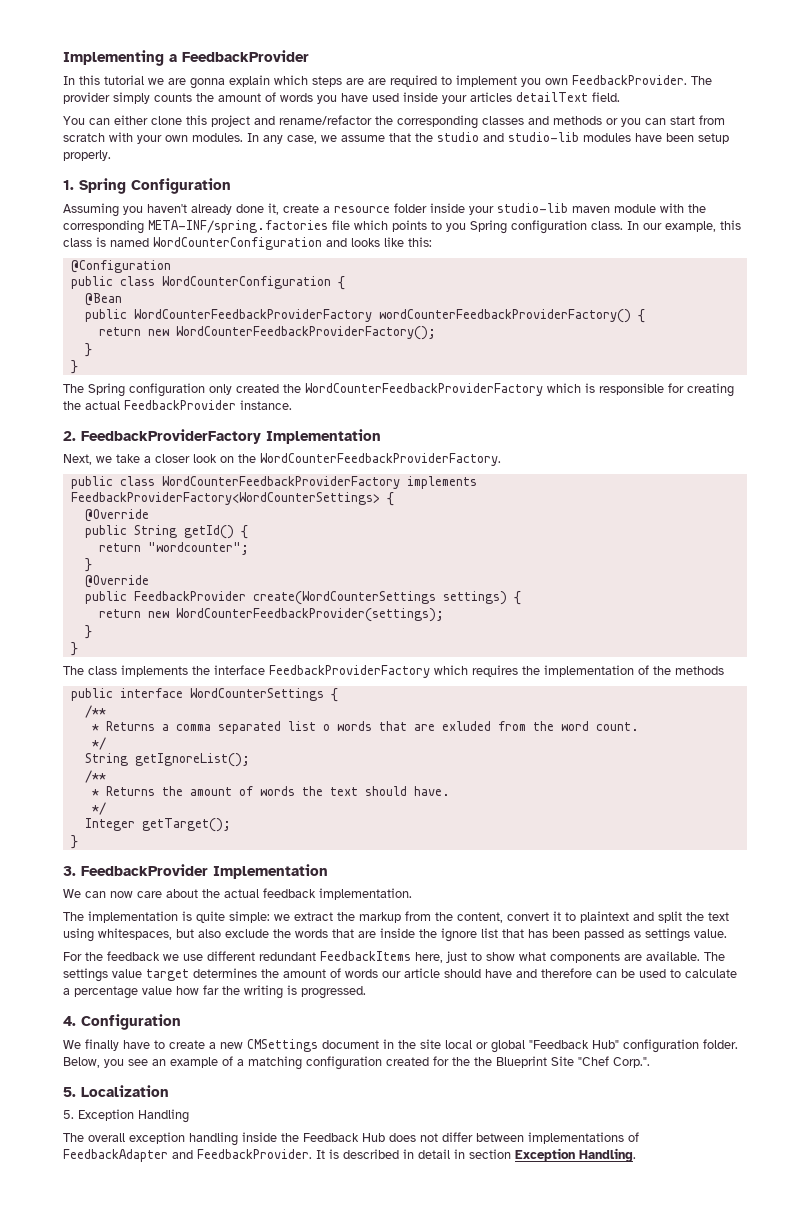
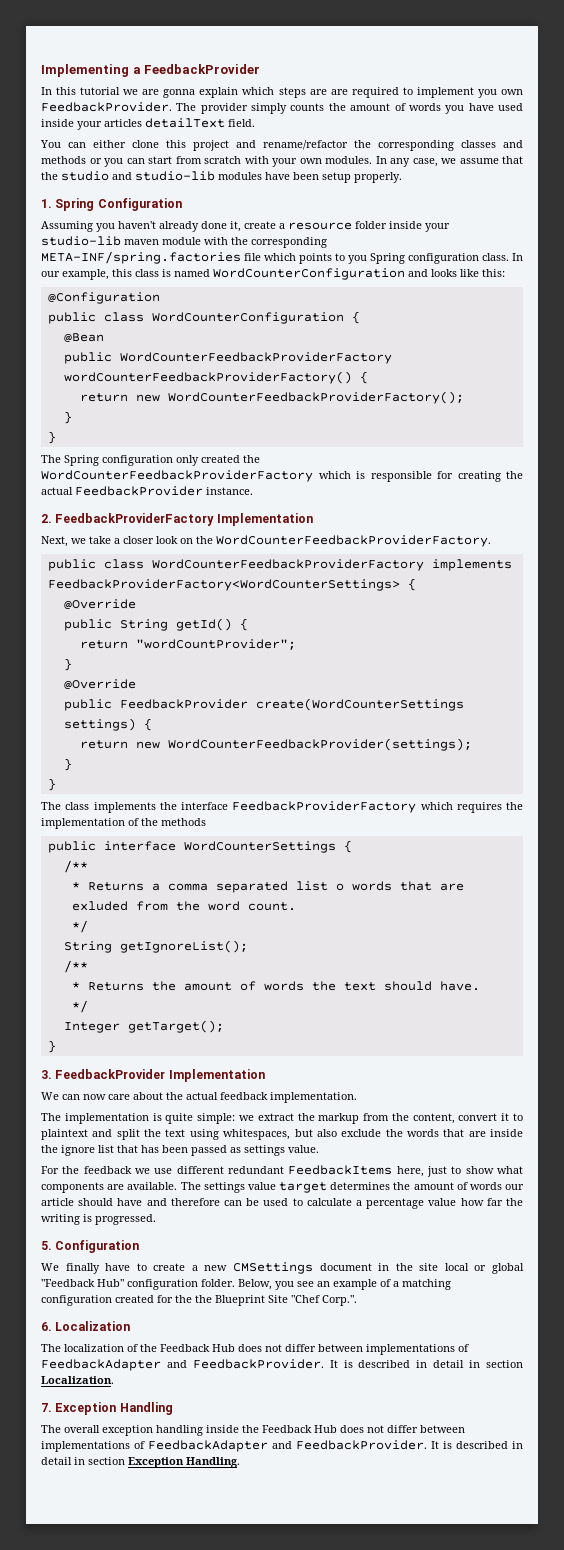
[147,542,249,555] "wordcounter"; -> [135,639,296,650] "wordCountProvider";
[63,1016,76,1026] 4. -> [41,1241,52,1250] 5.
[63,1087,76,1097] 5. -> [41,1322,52,1331] 6.
[63,1110,74,1119] 5. -> [41,1344,469,1355] [41,1359,524,1371] [41,1376,114,1384] [41,1403,52,1412] The localization of the Feedback Hub does not differ between implementations of FeedbackAdapter and FeedbackProvider. It is described in detail in section Localization. // 7.

